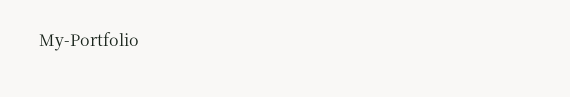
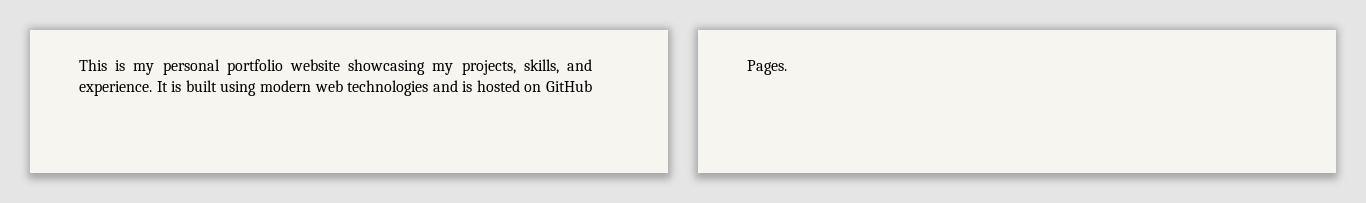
[39,32,139,51] My-Portfolio -> [79,59,592,75] [79,80,592,96] [747,60,787,75] This is my personal portfolio website showcasing my projects, skills, and experience. It is built using modern web technologies and is hosted on GitHub Pages.

